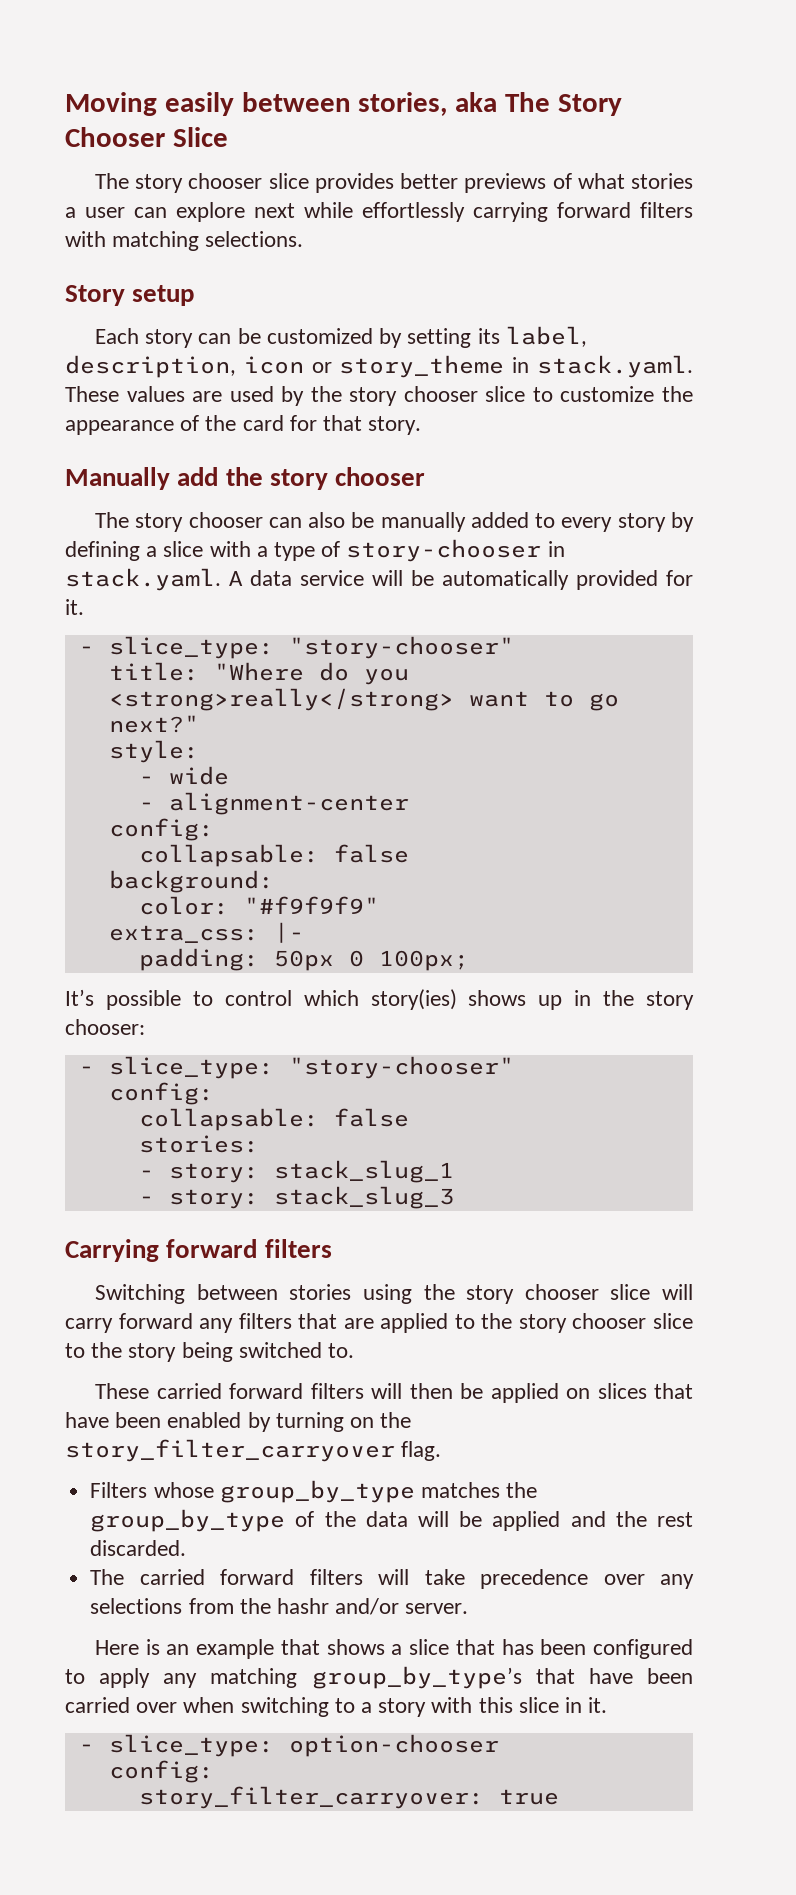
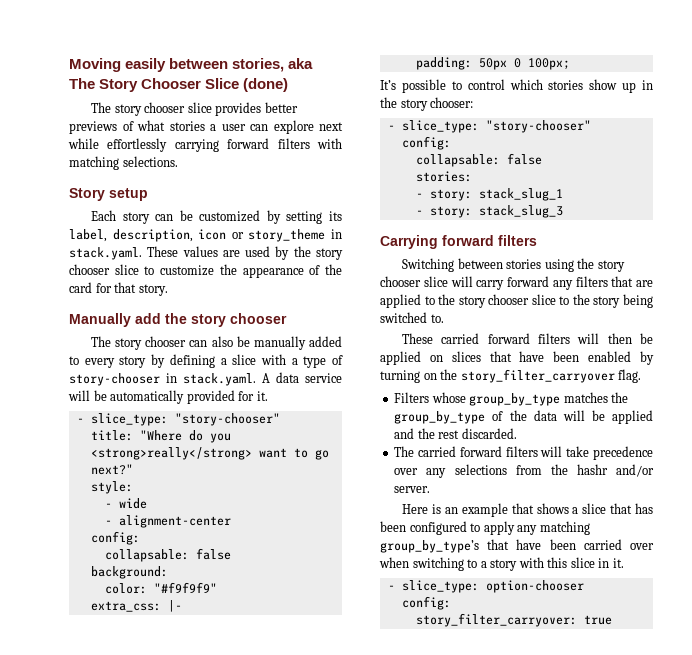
(228, 137) none -> [243,78,289,92] (done)
[370,989,527,1010] story(ies) shows -> [548,79,618,90] stories show

